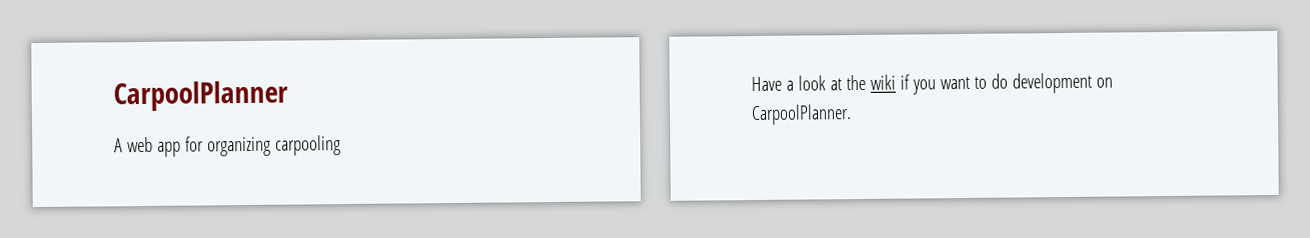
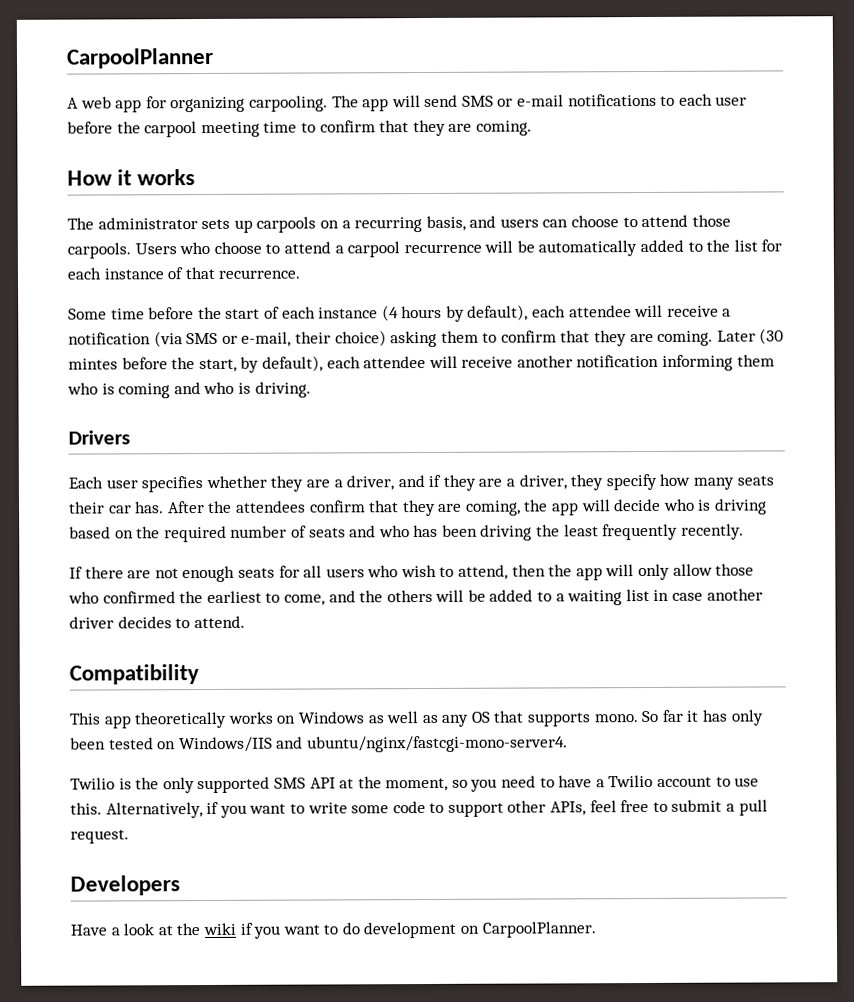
[274,135,341,156] carpooling -> [248,93,748,112] [67,119,532,138] [67,169,196,186] [67,214,731,233] [67,239,783,259] [67,266,301,280] [68,304,732,322] [68,328,785,348] [68,354,775,373] [67,381,311,399] [68,430,130,445] [68,473,774,493] [68,498,768,517] [69,523,744,543] [69,563,755,583] [68,588,763,606] [69,615,245,629] [69,664,199,685] [69,709,764,729] [70,735,568,753] [70,774,760,794] [70,799,768,819] [70,829,129,844] [70,875,180,896] carpooling. The app will send SMS or e-mail notifications to each user before the carpool meeting time to confirm that they are coming. // How it works // The administrator sets up carpools on a recurring basis, and users can choose to attend those carpools. Users who choose to attend a carpool recurrence will be automatically added to the list for each instance of that recurrence. // Some time before the start of each instance (4 hours by default), each attendee will receive a notification (via SMS or e-mail, their choice) asking them to confirm that they are coming. Later (30 mintes before the start, by default), each attendee will receive another notification informing them who is coming and who is driving. // Drivers // Each user specifies whether they are a driver, and if they are a driver, they specify how many seats their car has. After the attendees confirm that they are coming, the app will decide who is driving based on the required number of seats and who has been driving the least frequently recently. // If there are not enough seats for all users who wish to attend, then the app will only allow those who confirmed the earliest to come, and the others will be added to a waiting list in case another driver decides to attend. // Compatibility // This app theoretically works on Windows as well as any OS that supports mono. So far it has only been tested on Windows/IIS and ubuntu/nginx/fastcgi-mono-server4. // Twilio is the only supported SMS API at the moment, so you need to have a Twilio account to use this. Alternatively, if you want to write some code to support other APIs, feel free to submit a pull request. // Developers

